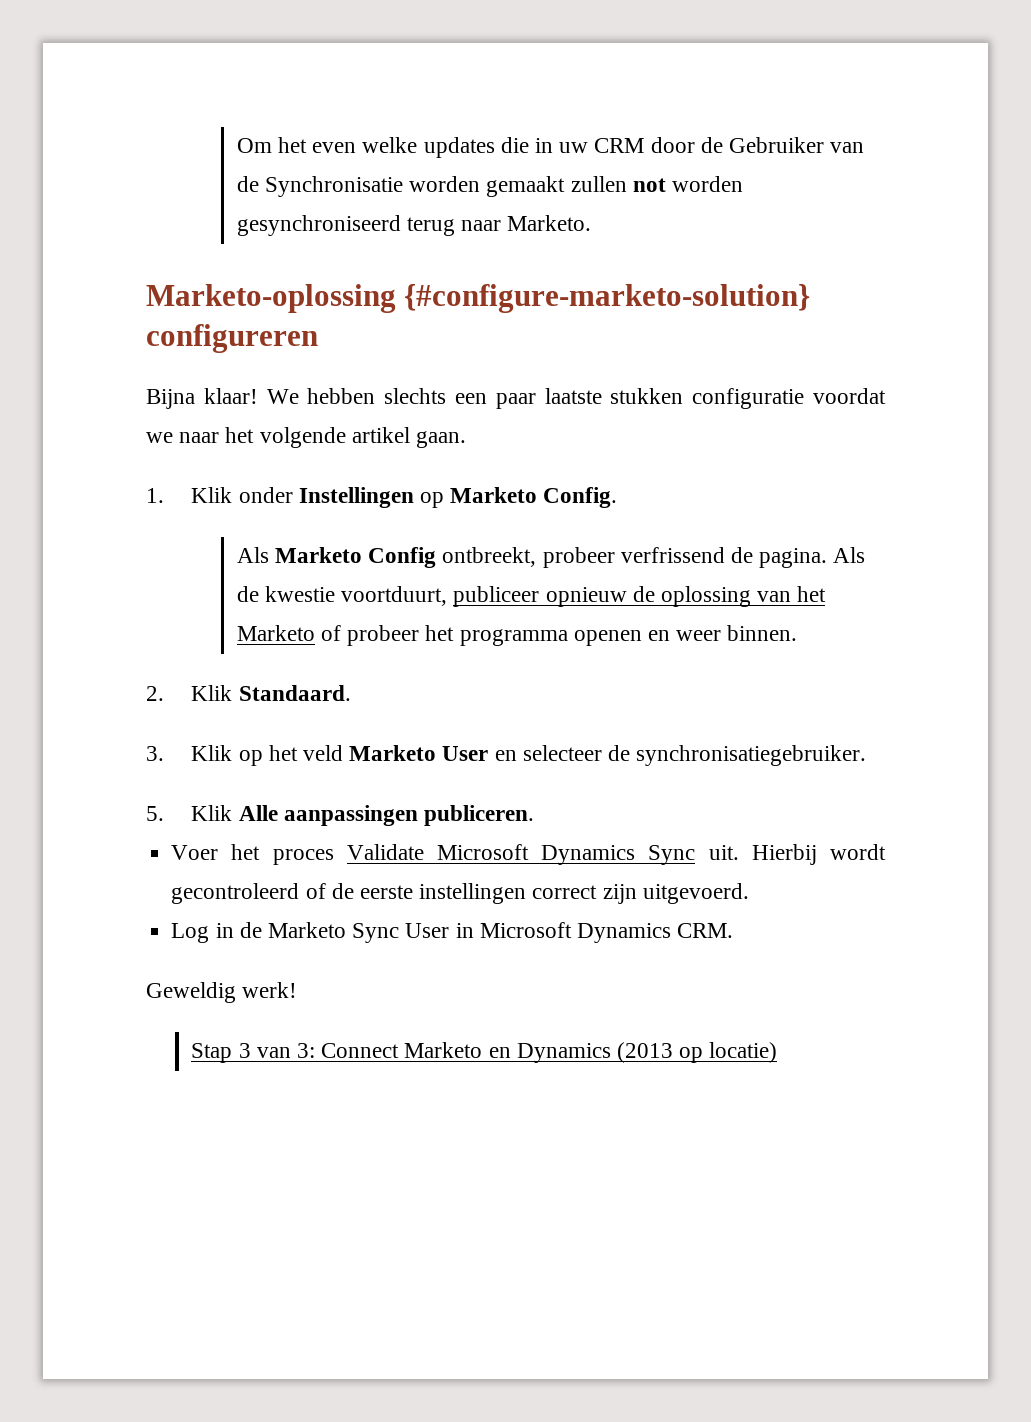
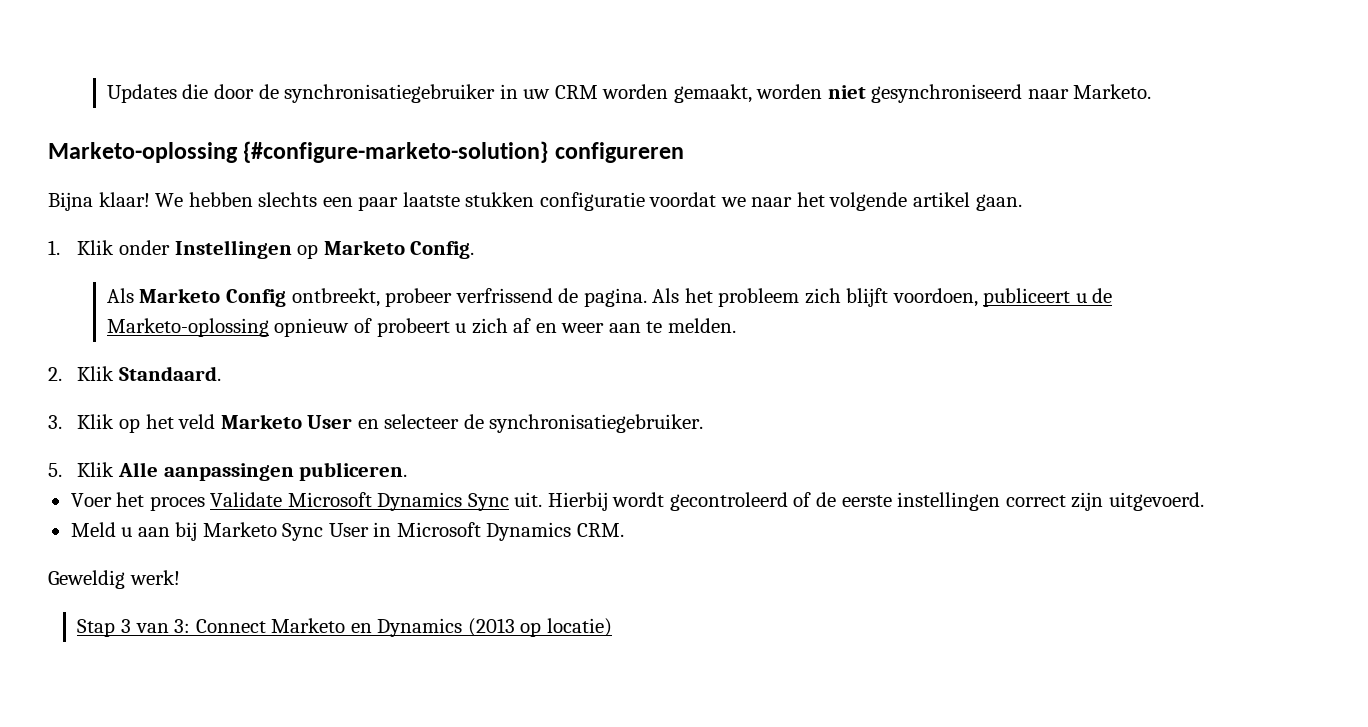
[236,137,865,158] [236,176,743,197] [236,215,455,236] Om het even welke updates die in uw CRM door de Gebruiker van de Synchronisatie worden gemaakt zullen not worden gesynchroniseerd terug -> [106,84,1023,103] Updates die door de synchronisatiegebruiker in uw CRM worden gemaakt, worden niet gesynchroniseerd
[236,586,827,607] [236,625,798,646] de kwestie voortduurt, publiceer opnieuw de oplossing van het Marketo of probeer het programma openen en weer binnen. -> [684,288,1113,307] [106,318,736,337] het probleem zich blijft voordoen, publiceert u de Marketo-oplossing opnieuw of probeert u zich af en weer aan te melden.
[171,922,262,943] Log in de -> [70,522,198,541] Meld u aan bij

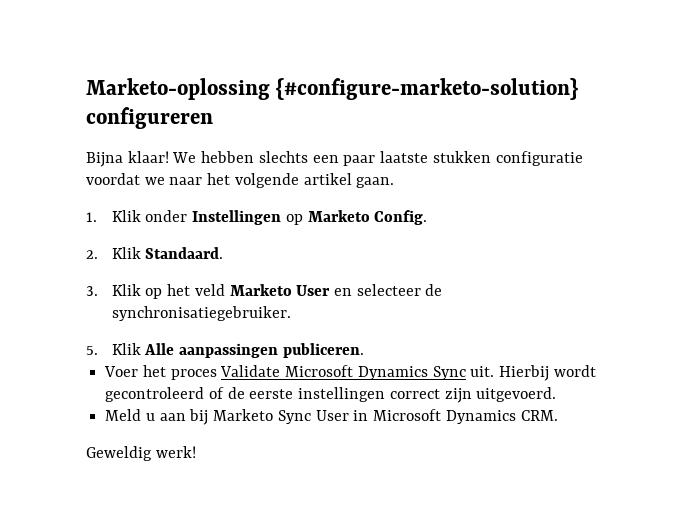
[106,84,1152,103] Updates die door de synchronisatiegebruiker in uw CRM worden gemaakt, worden niet gesynchroniseerd naar Marketo. // -> (86, 89) none
[106,288,1113,307] [106,318,736,337] // Als Marketo Config ontbreekt, probeer verfrissend de pagina. Als het probleem zich blijft voordoen, publiceert u de Marketo-oplossing opnieuw of probeert u zich af en weer aan te melden. -> (428, 217) none
[77,618,612,637] // Stap 3 van 3: Connect Marketo en Dynamics (2013 op locatie) -> (196, 452) none

